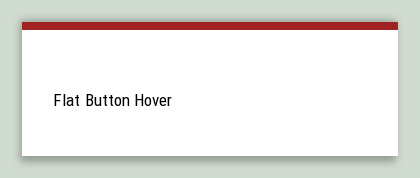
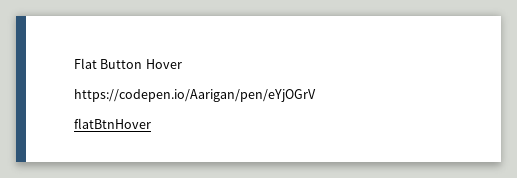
(173, 100) none -> [74,89,316,102] [74,118,151,129] // https://codepen.io/Aarigan/pen/eYjOGrV // flatBtnHover

